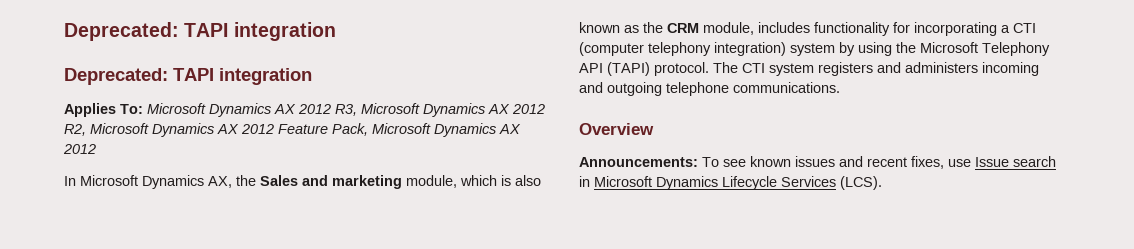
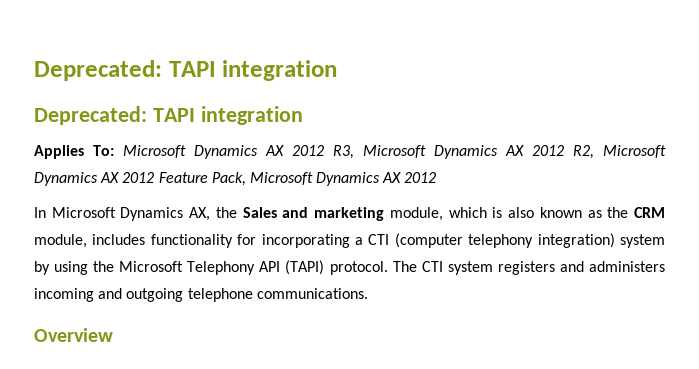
[579,156,1056,169] [579,176,882,190] // Announcements: To see known issues and recent fixes, use Issue search in Microsoft Dynamics Lifecycle Services (LCS). -> (113, 335) none

